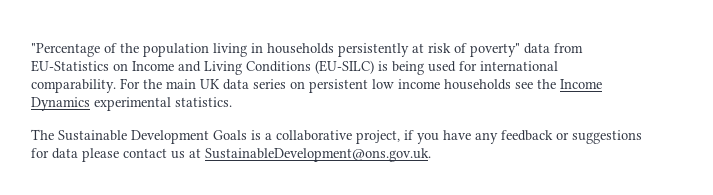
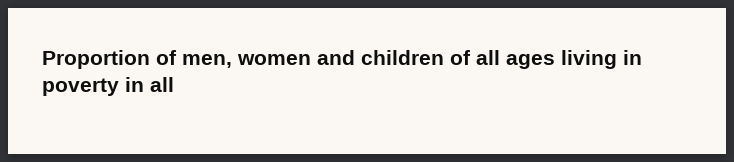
[31,43,583,57] [31,60,558,75] [31,78,602,93] [31,97,232,111] [31,129,642,144] [31,148,431,162] "Percentage of the population living in households persistently at risk of poverty" data from EU-Statistics on Income and Living Conditions (EU-SILC) is being used for international comparability. For the main UK data series on persistent low income households see the Income Dynamics experimental statistics. // The Sustainable Development Goals is a collaborative project, if you have any feedback or suggestions for data please contact us at SustainableDevelopment@ons.gov.uk. -> [42,50,642,69] [42,77,174,96] Proportion of men, women and children of all ages living in poverty in all

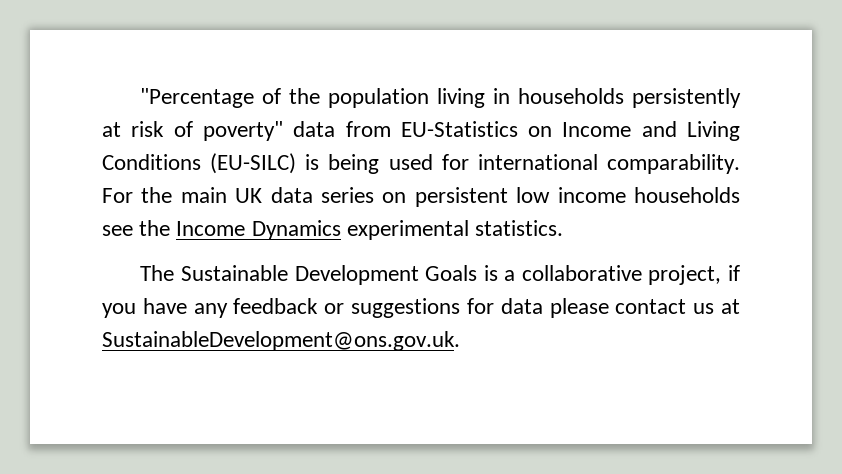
[42,50,642,69] [42,77,174,96] Proportion of men, women and children of all ages living in poverty in all -> [140,88,742,108] [102,121,740,141] [102,153,740,174] [102,187,740,207] [102,220,564,240] [140,265,740,285] [102,298,741,318] [102,331,460,351] "Percentage of the population living in households persistently at risk of poverty" data from EU-Statistics on Income and Living Conditions (EU-SILC) is being used for international comparability. For the main UK data series on persistent low income households see the Income Dynamics experimental statistics. // The Sustainable Development Goals is a collaborative project, if you have any feedback or suggestions for data please contact us at SustainableDevelopment@ons.gov.uk.

